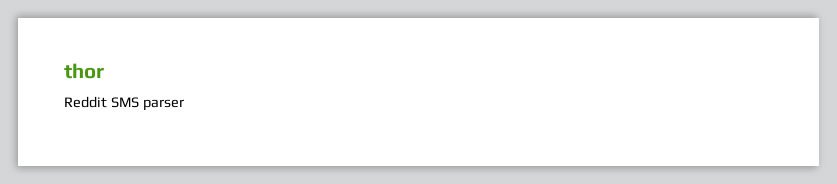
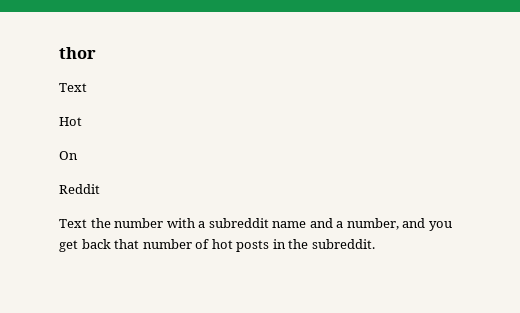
[64,96,184,111] Reddit SMS parser -> [59,83,87,92] [59,117,82,126] [59,151,78,160] [59,184,100,194] [59,218,452,231] [59,239,375,252] Text // Hot // On // Reddit // Text the number with a subreddit name and a number, and you get back that number of hot posts in the subreddit.

